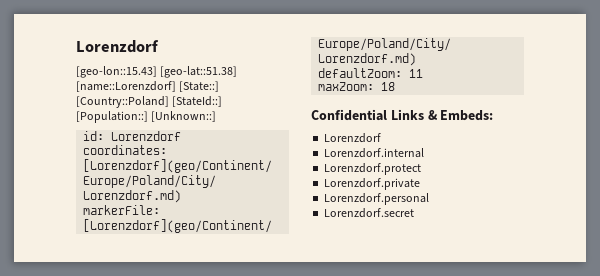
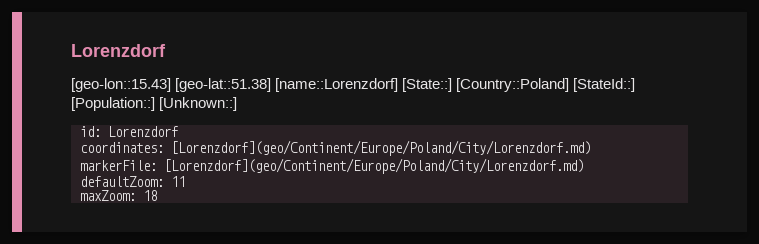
[311,109,494,121] [324,133,382,143] [324,148,425,158] [324,163,422,175] [324,178,421,190] [324,193,430,205] [324,208,415,218] // Confidential Links & Embeds: // Lorenzdorf // Lorenzdorf.internal // Lorenzdorf.protect // Lorenzdorf.private // Lorenzdorf.personal // Lorenzdorf.secret -> (157, 195) none

